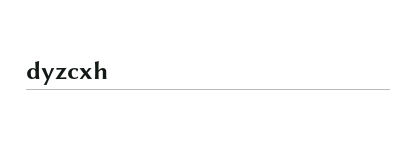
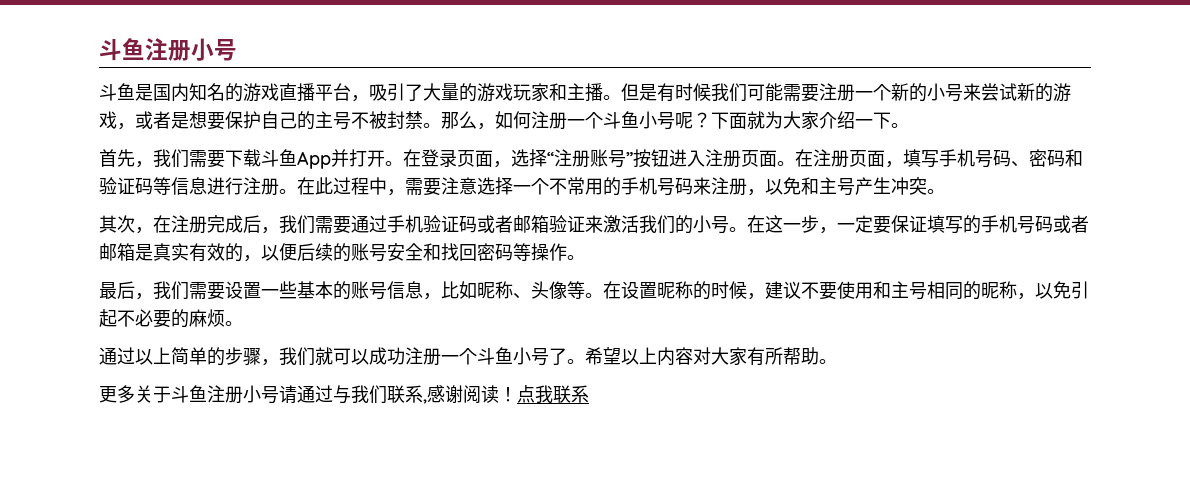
[26,61,108,85] dyzcxh -> [99,38,237,61] [99,83,1071,102] [99,111,909,130] [99,149,1083,169] [99,177,945,196] [99,215,1089,234] [99,243,585,262] [99,281,1089,300] [99,309,243,328] [99,347,837,366] [99,385,589,404] 斗鱼注册小号 // 斗鱼是国内知名的游戏直播平台，吸引了大量的游戏玩家和主播。但是有时候我们可能需要注册一个新的小号来尝试新的游戏，或者是想要保护自己的主号不被封禁。那么，如何注册一个斗鱼小号呢？下面就为大家介绍一下。 // 首先，我们需要下载斗鱼App并打开。在登录页面，选择“注册账号”按钮进入注册页面。在注册页面，填写手机号码、密码和验证码等信息进行注册。在此过程中，需要注意选择一个不常用的手机号码来注册，以免和主号产生冲突。 // 其次，在注册完成后，我们需要通过手机验证码或者邮箱验证来激活我们的小号。在这一步，一定要保证填写的手机号码或者邮箱是真实有效的，以便后续的账号安全和找回密码等操作。 // 最后，我们需要设置一些基本的账号信息，比如昵称、头像等。在设置昵称的时候，建议不要使用和主号相同的昵称，以免引起不必要的麻烦。 // 通过以上简单的步骤，我们就可以成功注册一个斗鱼小号了。希望以上内容对大家有所帮助。 // 更多关于斗鱼注册小号请通过与我们联系,感谢阅读！点我联系

